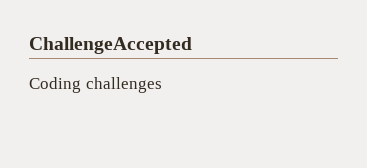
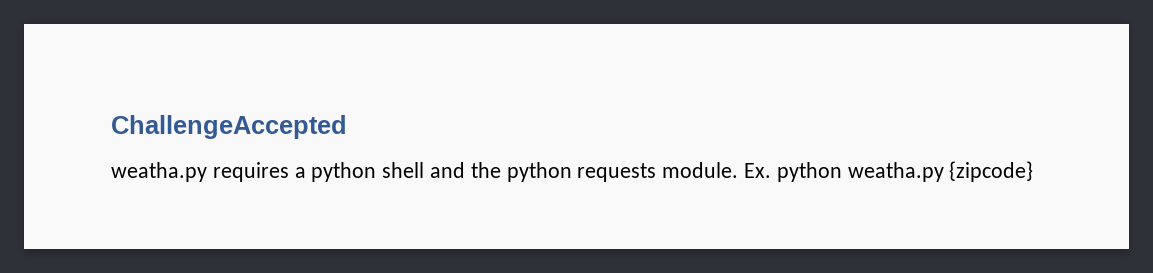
[29,77,162,93] Coding challenges -> [111,161,1034,182] weatha.py requires a python shell and the python requests module. Ex. python weatha.py {zipcode}

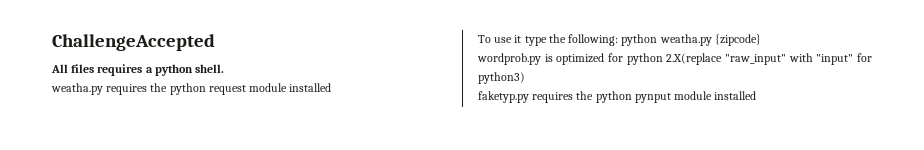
[111,161,1034,182] weatha.py requires a python shell and the python requests module. Ex. python weatha.py {zipcode} -> [51,64,225,76] [51,83,332,95] [478,34,761,46] [477,53,872,65] [478,72,525,84] [478,91,757,103] All files requires a python shell. // weatha.py requires the python request module installed // To use it type the following: python weatha.py {zipcode} // wordprob.py is optimized for python 2.X(replace "raw_input" with "input" for python3) // faketyp.py requires the python pynput module installed

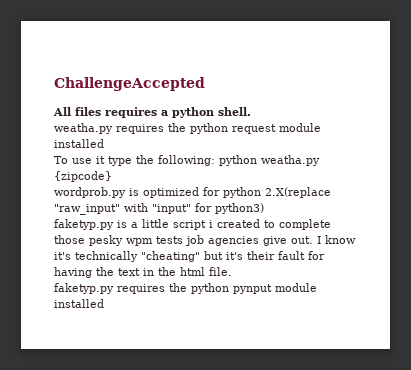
(525, 78) none -> [54,219,331,230] [54,235,356,246] [54,251,325,262] [54,267,232,278] // faketyp.py is a little script i created to complete those pesky wpm tests job agencies give out. I know it's technically "cheating" but it's their fault for having the text in the html file.

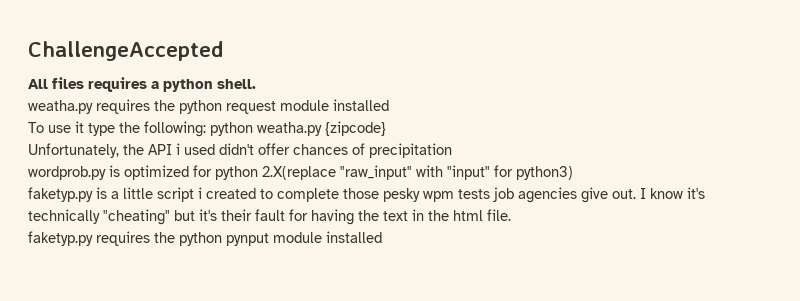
(112, 176) none -> [28,143,452,158] // Unfortunately, the API i used didn't offer chances of precipitation

